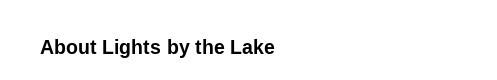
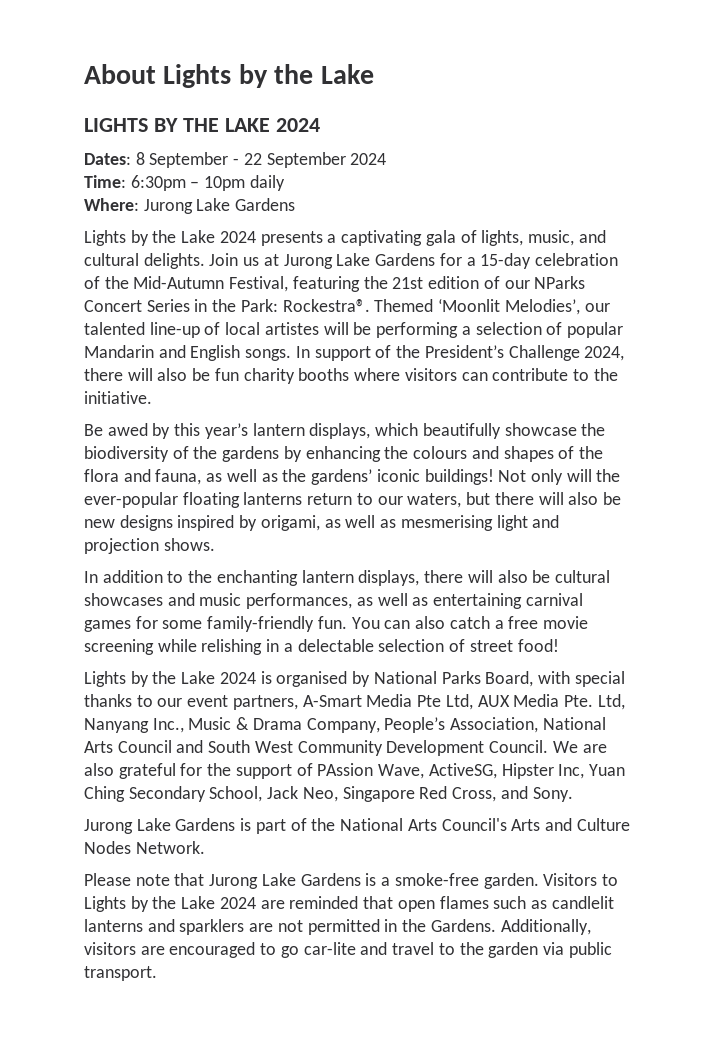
(276, 46) none -> [84,118,320,132] [84,152,387,168] [84,175,285,191] [84,198,296,214] [84,230,606,246] [84,253,618,269] [84,276,586,292] [84,299,610,315] [84,322,623,338] [84,345,625,361] [84,368,618,384] [84,391,152,404] [84,423,606,439] [84,446,603,462] [84,469,621,485] [84,492,621,508] [84,515,560,531] [84,538,215,554] [84,570,610,586] [84,593,583,609] [84,616,588,632] [84,639,559,655] [84,671,625,687] [84,694,625,710] [84,717,606,733] [84,740,607,756] [84,763,625,779] [84,786,573,802] [84,818,630,834] [84,841,205,854] [84,873,618,889] [84,896,614,912] [84,919,591,935] [84,942,612,958] [84,966,157,981] // LIGHTS BY THE LAKE 2024 // Dates: 8 September - 22 September 2024 // Time: 6:30pm – 10pm daily // Where: Jurong Lake Gardens // Lights by the Lake 2024 presents a captivating gala of lights, music, and cultural delights. Join us at Jurong Lake Gardens for a 15-day celebration of the Mid-Autumn Festival, featuring the 21st edition of our NParks Concert Series in the Park: Rockestra®. Themed ‘Moonlit Melodies’, our talented line-up of local artistes will be performing a selection of popular Mandarin and English songs. In support of the President’s Challenge 2024, there will also be fun charity booths where visitors can contribute to the initiative. // Be awed by this year’s lantern displays, which beautifully showcase the biodiversity of the gardens by enhancing the colours and shapes of the flora and fauna, as well as the gardens’ iconic buildings! Not only will the ever-popular floating lanterns return to our waters, but there will also be new designs inspired by origami, as well as mesmerising light and projection shows. // In addition to the enchanting lantern displays, there will also be cultural showcases and music performances, as well as entertaining carnival games for some family-friendly fun. You can also catch a free movie screening while relishing in a delectable selection of street food! // Lights by the Lake 2024 is organised by National Parks Board, with special thanks to our event partners, A-Smart Media Pte Ltd, AUX Media Pte. Ltd, Nanyang Inc., Music & Drama Company, People’s Association, National Arts Council and South West Community Development Council. We are also grateful for the support of PAssion Wave, ActiveSG, Hipster Inc, Yuan Ching Secondary School, Jack Neo, Singapore Red Cross, and Sony. // Jurong Lake Gardens is part of the National Arts Council's Arts and Culture Nodes Network. // Please note that Jurong Lake Gardens is a smoke-free garden. Visitors to Lights by the Lake 2024 are reminded that open flames such as candlelit lanterns and sparklers are not permitted in the Gardens. Additionally, visitors are encouraged to go car-lite and travel to the garden via public transport.

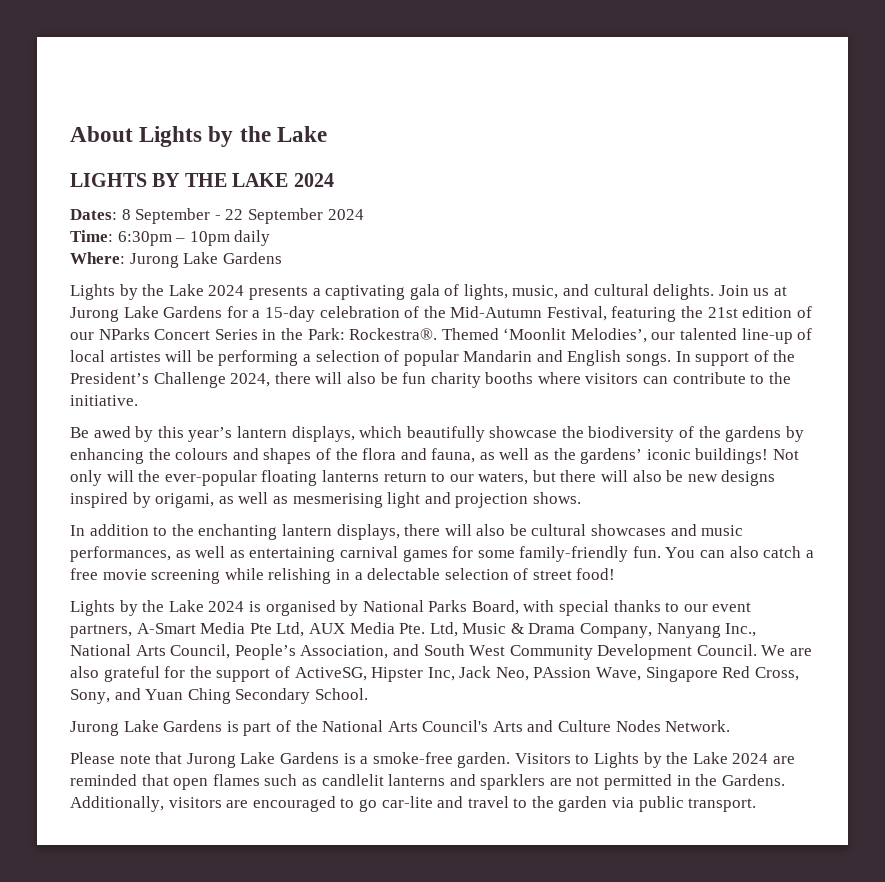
[84,718,184,733] Nanyang Inc., -> (458, 629) none
[384,717,606,733] [84,740,172,753] People’s Association, National Arts Council -> [656,623,757,638] [70,644,389,660] Nanyang Inc., National Arts Council, People’s Association,
[317,763,425,779] PAssion Wave, -> (290, 672) none
[588,764,625,776] [84,786,573,802] Yuan Ching Secondary School, Jack Neo, Singapore Red Cross, and Sony. -> [459,666,799,682] [70,688,368,704] Jack Neo, PAssion Wave, Singapore Red Cross, Sony, and Yuan Ching Secondary School.

